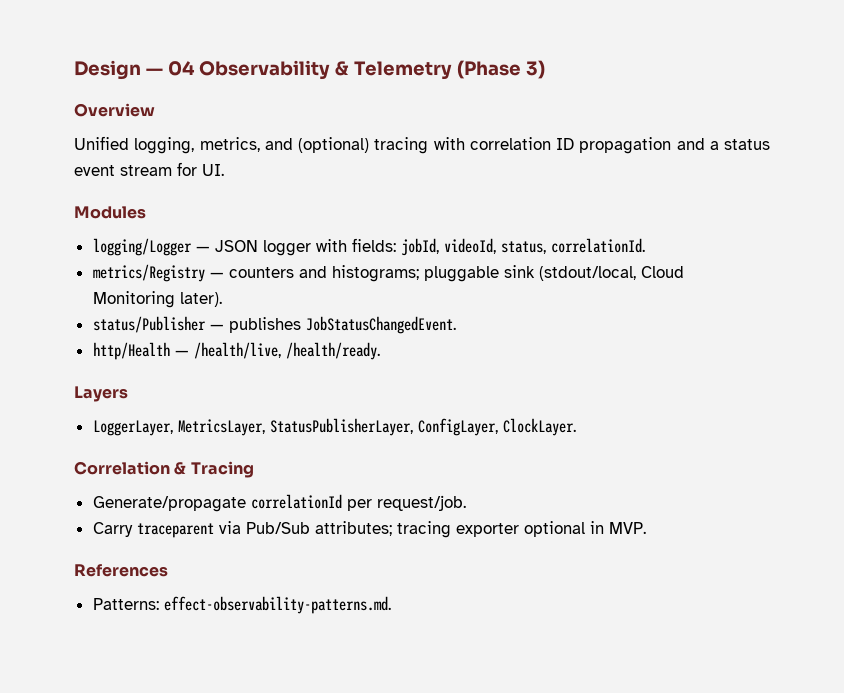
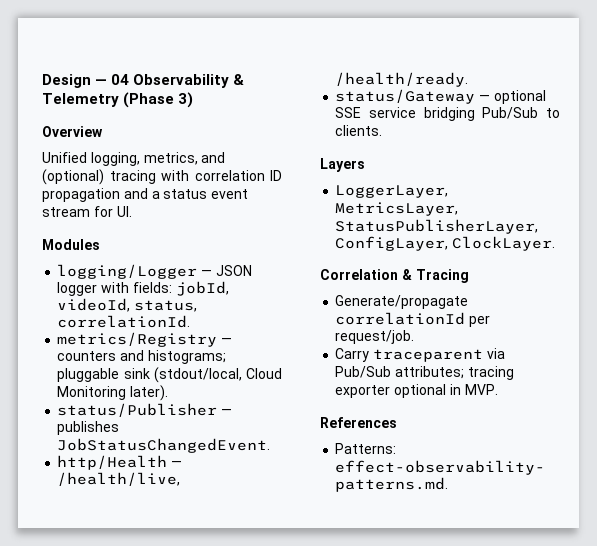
(380, 351) none -> [335,89,546,104] [335,107,560,121] [335,125,383,136] // status/Gateway — optional SSE service bridging Pub/Sub to clients.

